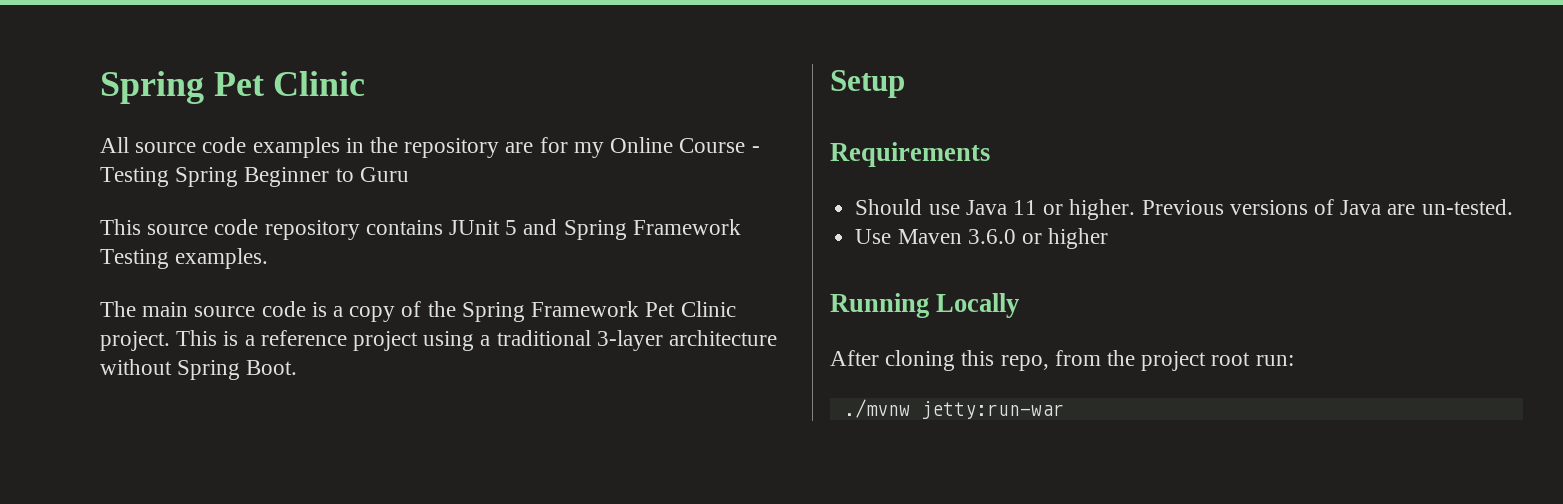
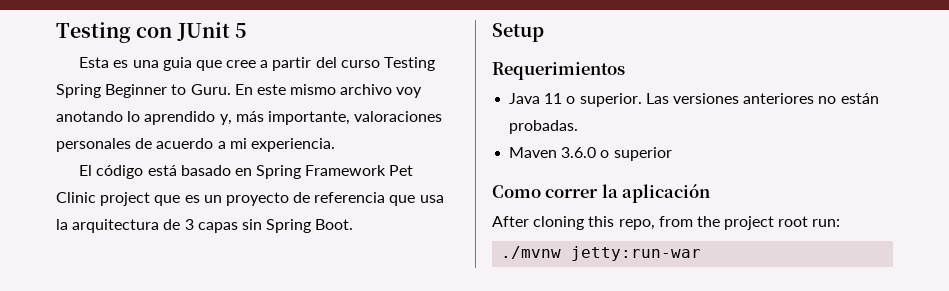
[100,71,366,104] [100,137,760,158] [100,167,409,187] [100,219,741,240] [100,248,269,269] [100,301,736,322] [100,330,778,351] [100,359,298,380] [830,70,905,98] [830,142,990,167] [855,199,1513,220] [855,228,1109,249] [830,293,1020,318] Spring Pet Clinic // All source code examples in the repository are for my Online Course - Testing Spring Beginner to Guru // This source code repository contains JUnit 5 and Spring Framework Testing examples. // The main source code is a copy of the Spring Framework Pet Clinic project. This is a reference project using a traditional 3-layer architecture without Spring Boot. // Setup // Requirements // Should use Java 11 or higher. Previous versions of Java are un-tested. // Use Maven 3.6.0 or higher // Running Locally -> [56,22,247,43] [79,57,435,71] [56,84,423,98] [56,111,443,125] [56,138,335,152] [79,165,414,179] [56,192,444,206] [56,219,354,233] [492,23,544,42] [492,62,625,80] [509,93,879,107] [509,120,579,134] [509,147,672,161] [492,184,711,203] Testing con JUnit 5 // Esta es una guia que cree a partir del curso Testing Spring Beginner to Guru. En este mismo archivo voy anotando lo aprendido y, más importante, valoraciones personales de acuerdo a mi experiencia. // El código está basado en Spring Framework Pet Clinic project que es un proyecto de referencia que usa la arquitectura de 3 capas sin Spring Boot. // Setup // Requerimientos // Java 11 o superior. Las versiones anteriores no están probadas. // Maven 3.6.0 o superior // Como correr la aplicación

